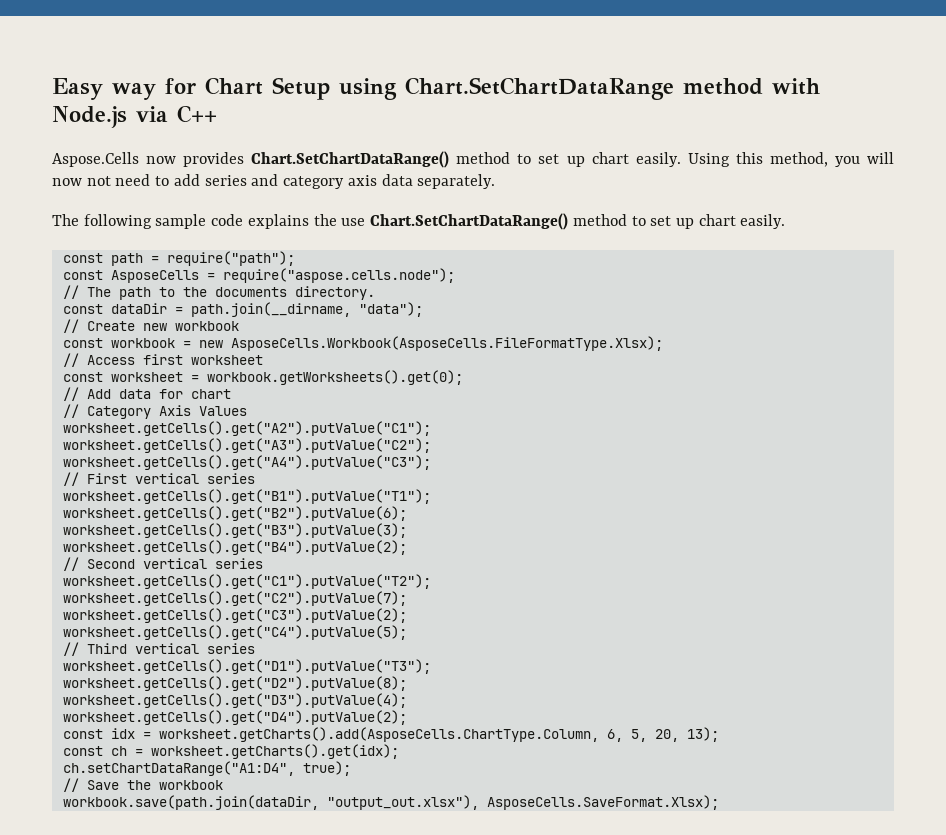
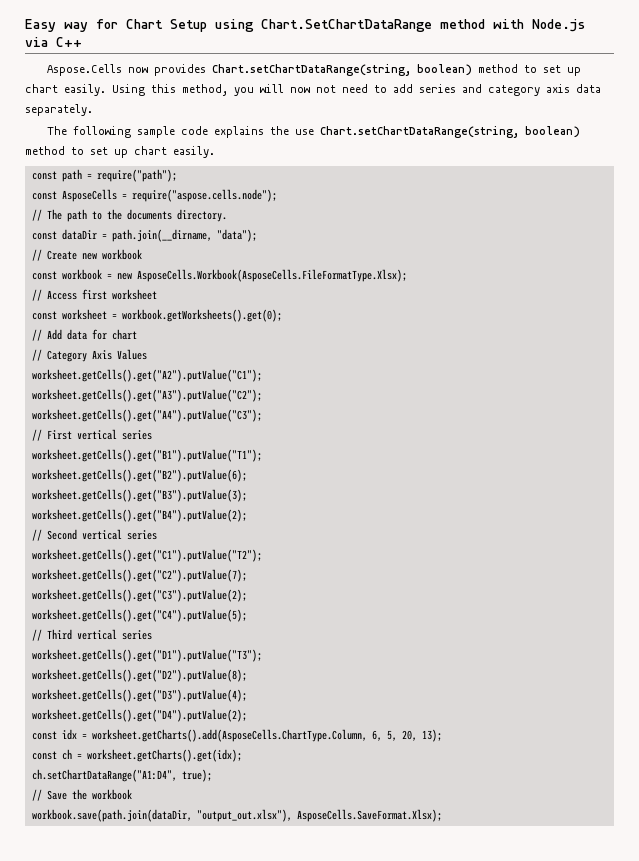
[251,151,450,168] Chart.SetChartDataRange() -> [211,64,472,76] Chart.setChartDataRange(string, boolean)
[370,213,569,230] Chart.SetChartDataRange() -> [319,126,580,138] Chart.setChartDataRange(string, boolean)

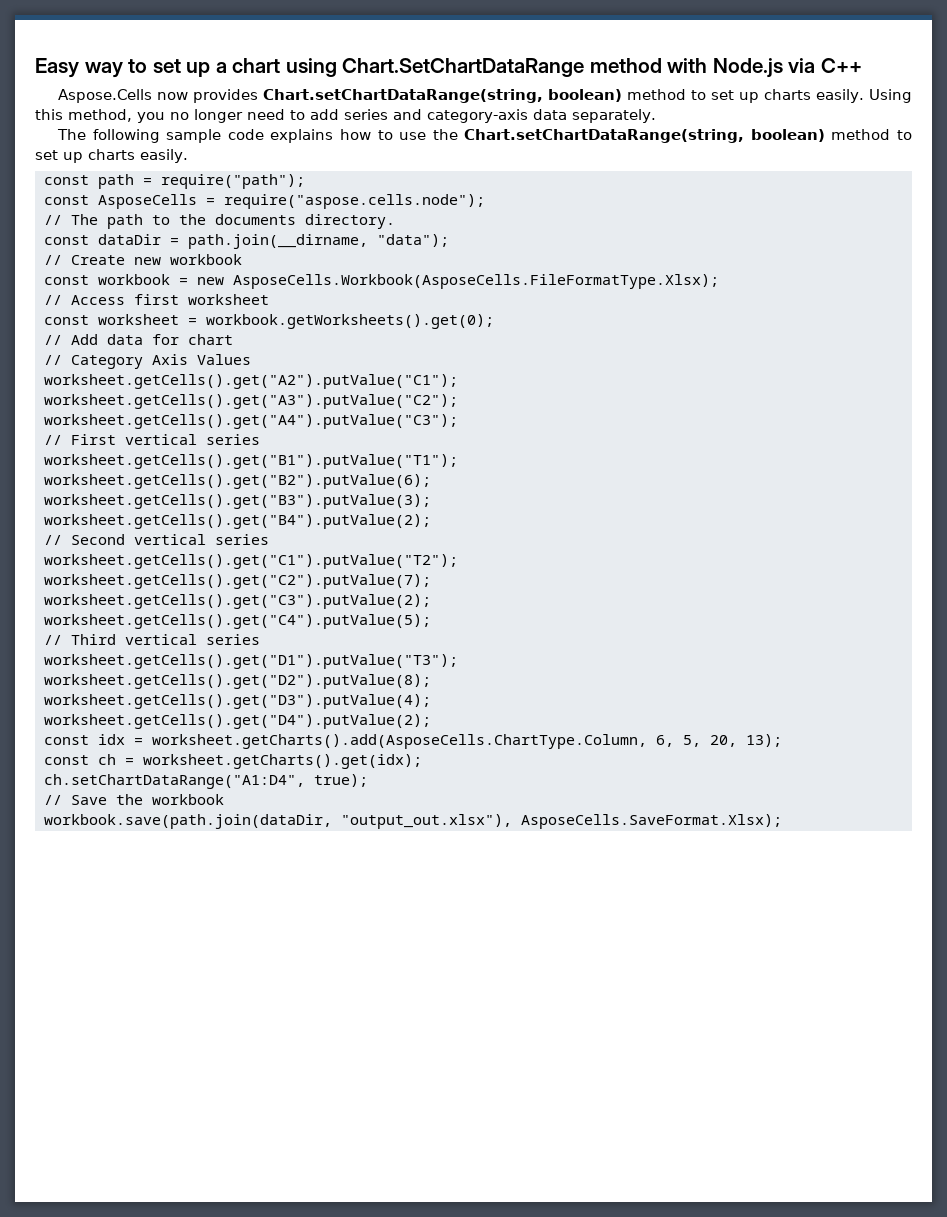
[96,19,207,32] for Chart Setup -> [128,58,281,77] to set up a chart
[25,84,58,93] chart -> [764,89,812,100] charts
[260,84,336,93] will now not -> [170,109,243,123] no longer
[488,84,570,96] category axis -> [427,109,528,123] category‑axis
[269,126,580,138] [25,146,167,158] the use Chart.setChartDataRange(string, boolean) method to set up chart -> [339,129,912,143] [35,149,135,163] how to use the Chart.setChartDataRange(string, boolean) method to set up charts

